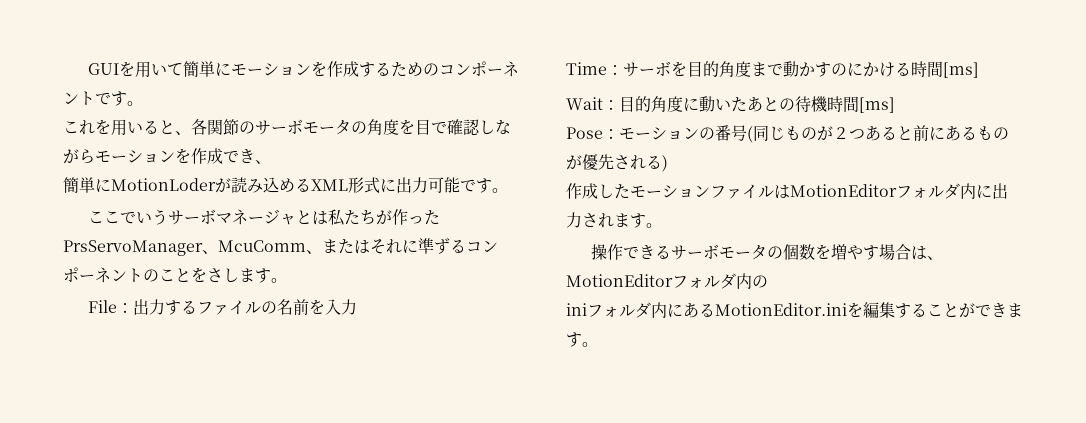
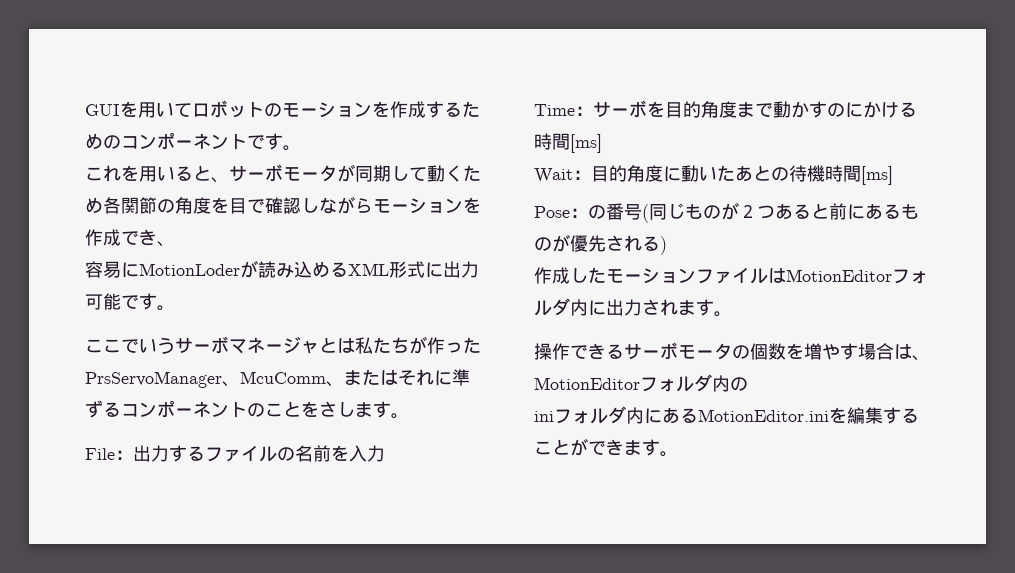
[182,61,231,77] 簡単に -> [192,100,282,118] ロボットの
[191,119,351,135] 各関節のサーボモータ -> [229,164,481,182] [85,197,157,214] サーボモータが同期して動くため各関節
[63,177,95,193] 簡単 -> [85,261,121,278] 容易
[619,127,699,140] モーション -> (588, 213) none

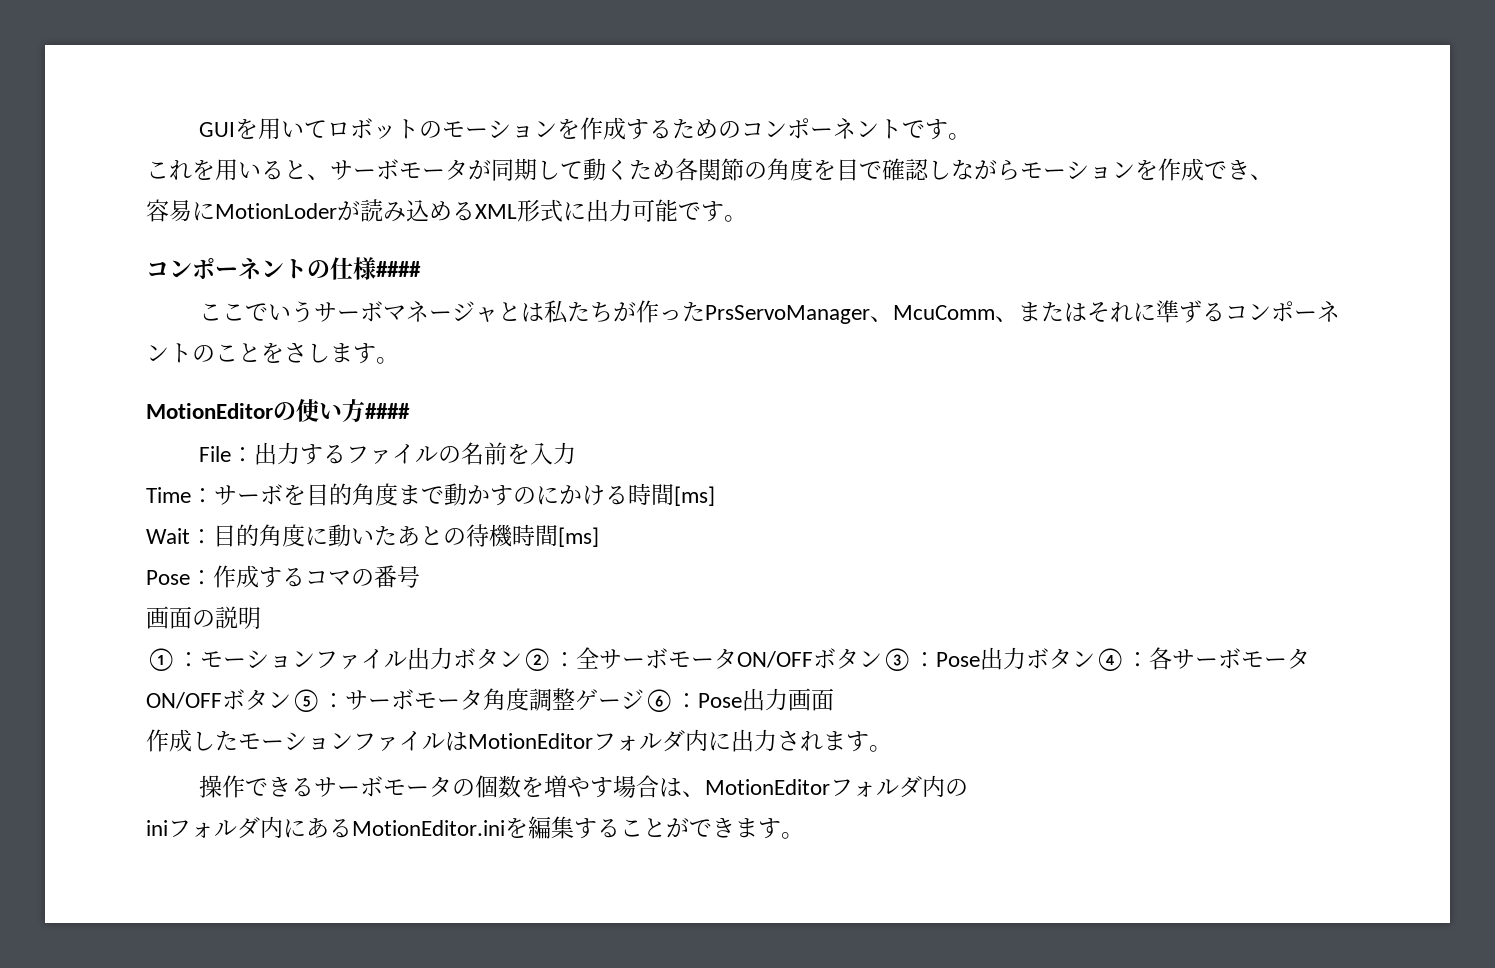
(175, 308) none -> [146,257,421,280] // コンポーネントの仕様####
(409, 416) none -> [146,399,410,422] // MotionEditorの使い方####
(588, 213) none -> [213,565,351,588] 作成するコマ
[642,202,919,223] [534,234,667,255] (同じものが２つあると前にあるものが優先される) -> [146,606,261,629] [146,647,1310,671] [146,688,834,712] // 画面の説明 // ①：モーションファイル出力ボタン②：全サーボモータON/OFFボタン③：Pose出力ボタン④：各サーボモータON/OFFボタン⑤：サーボモータ角度調整ゲージ⑥：Pose出力画面

